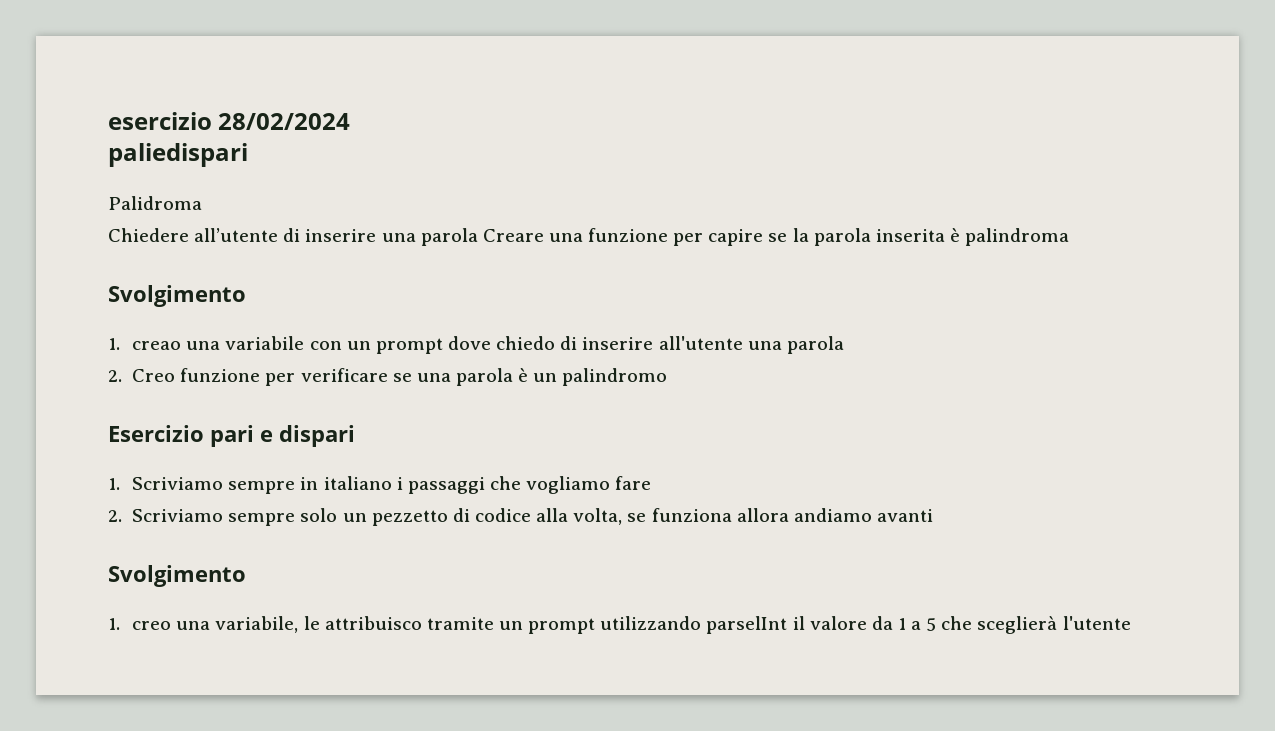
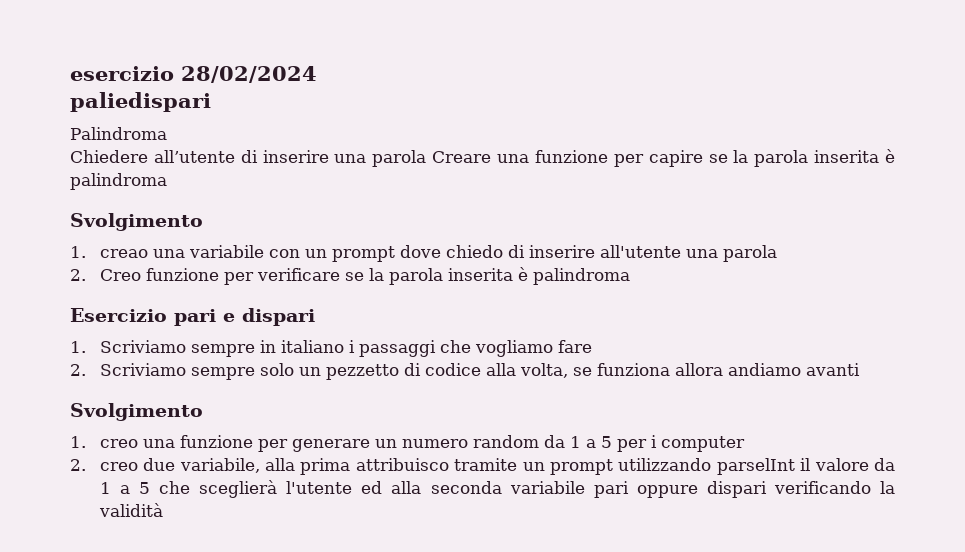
[108,196,202,210] Palidroma -> [70,127,167,140] Palindroma
[416,368,668,386] una parola è un palindromo -> [368,267,630,285] la parola inserita è palindroma
[215,616,320,633] variabile, le -> [179,435,745,452] [70,458,351,475] funzione per generare un numero random da 1 a 5 per i computer // 2. creo due variabile, alla prima
(1131, 623) none -> [361,481,895,498] [98,503,163,517] ed alla seconda variabile pari oppure dispari verificando la validità

